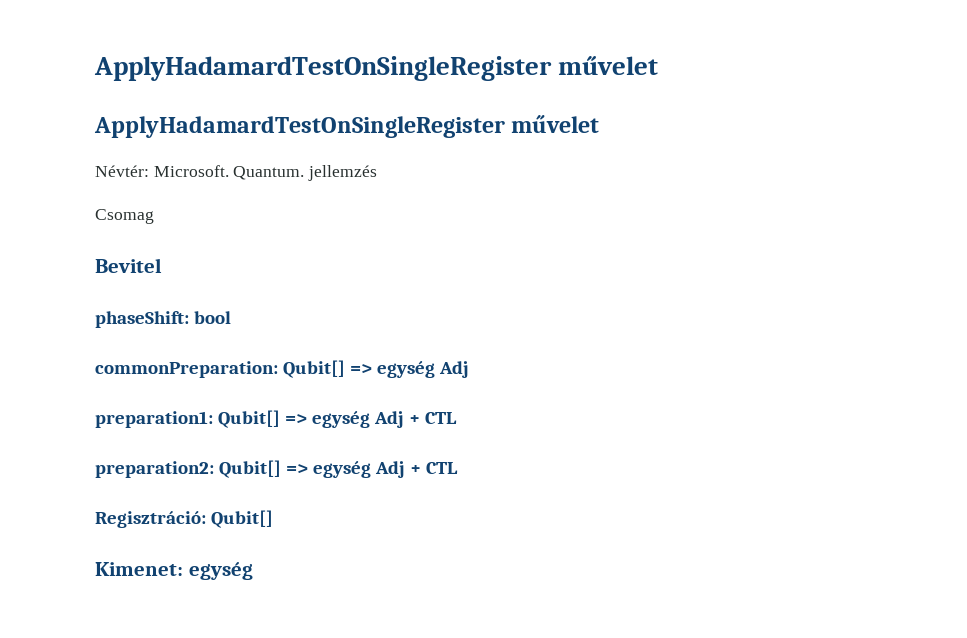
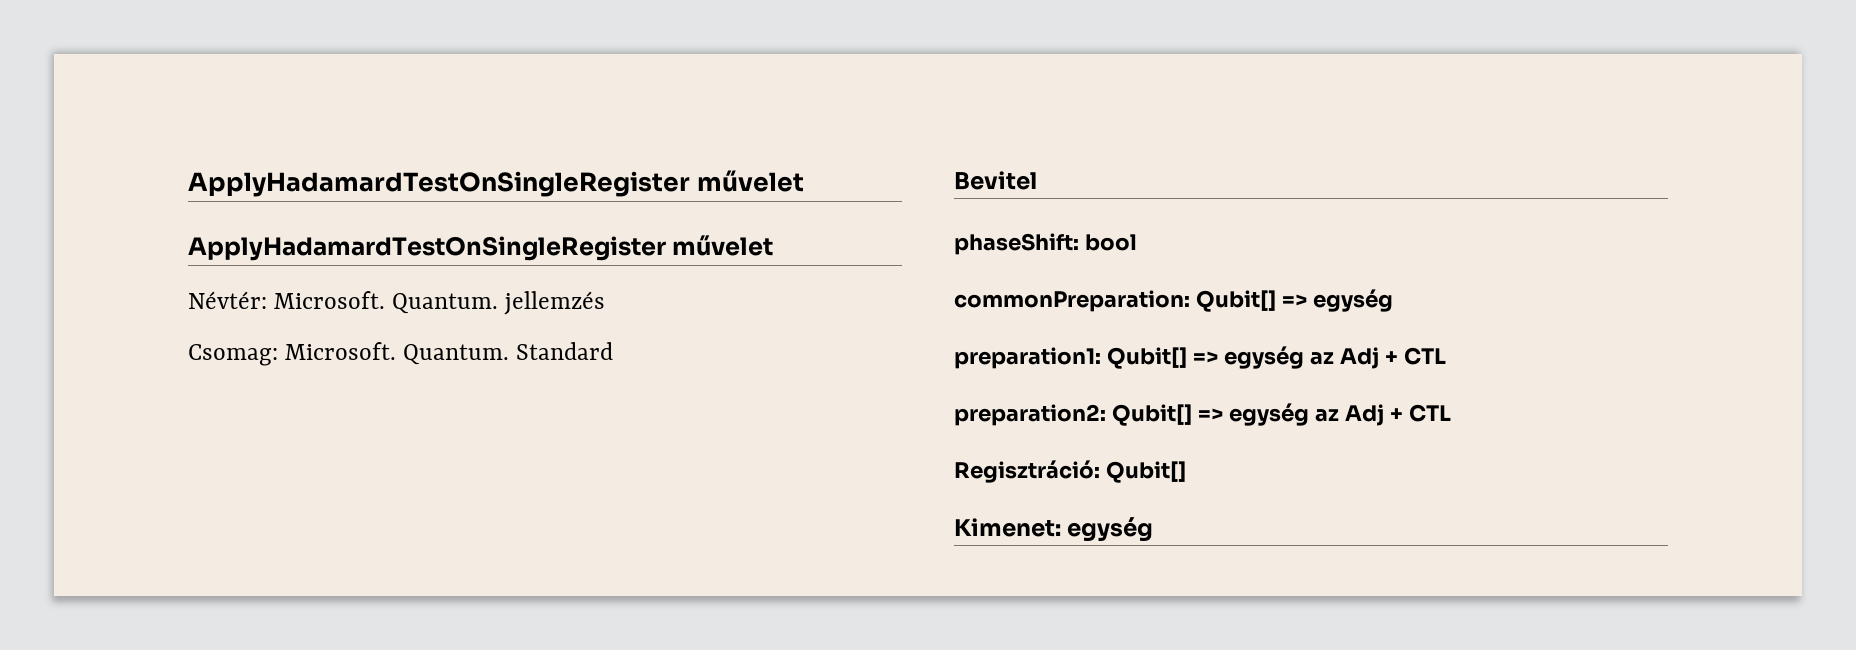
[95,209,154,224] Csomag -> [188,342,614,366] Csomag: Microsoft. Quantum. Standard
[438,361,469,378] Adj -> (1394, 300) none
(370, 419) none -> [1310,352,1335,365] az
(371, 469) none -> [1315,409,1340,422] az

